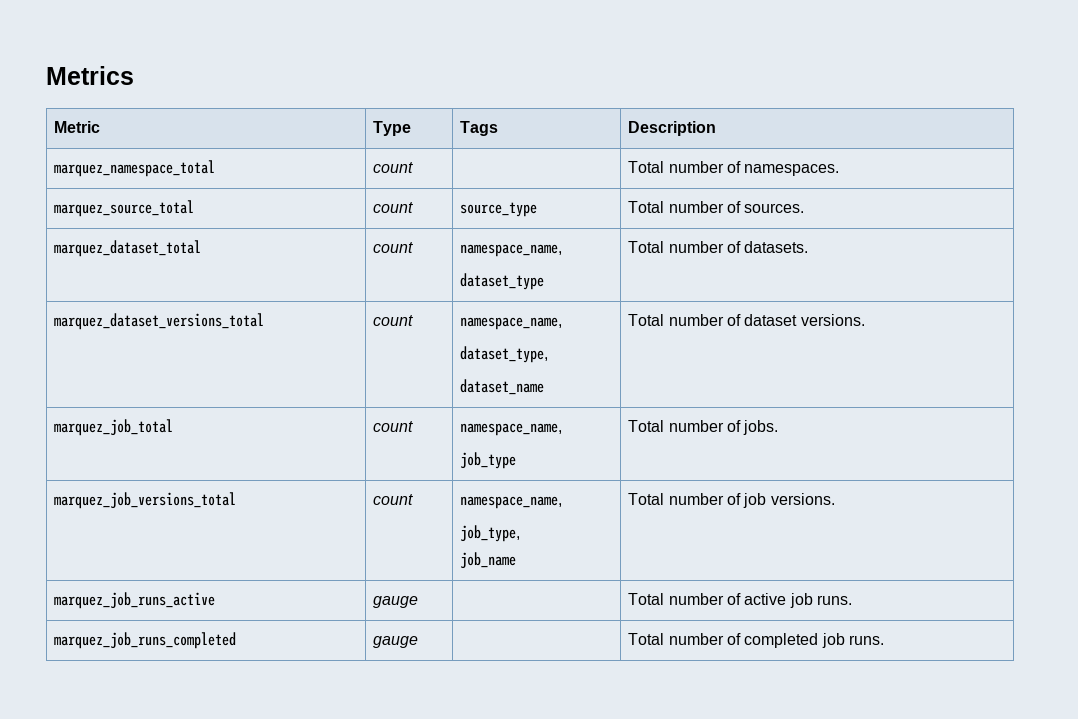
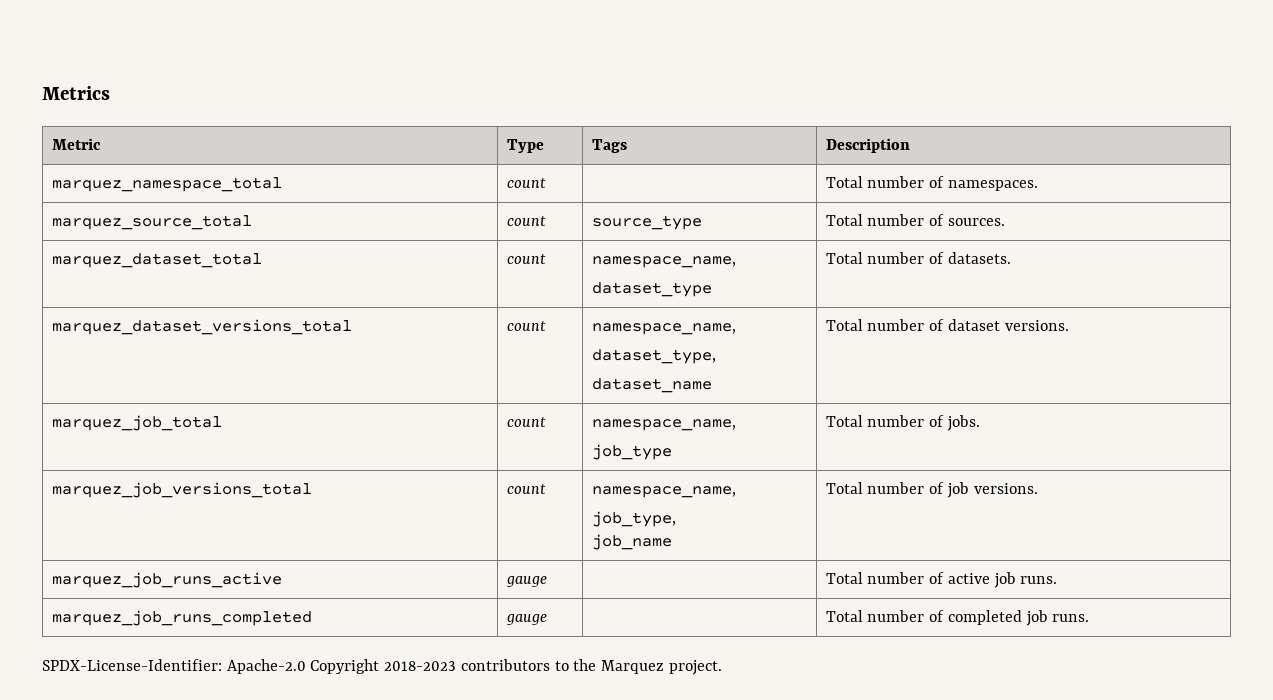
(884, 640) none -> [42,659,722,675] // SPDX-License-Identifier: Apache-2.0 Copyright 2018-2023 contributors to the Marquez project.

